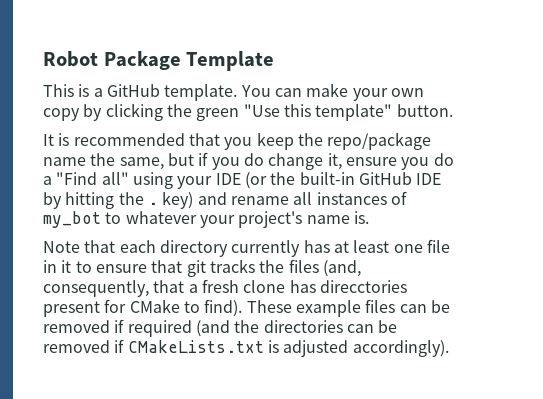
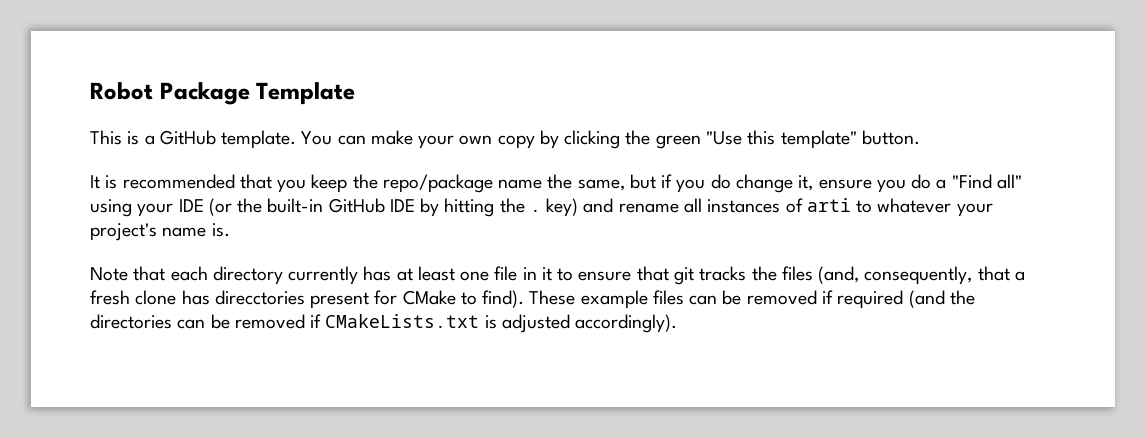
[43,211,101,228] my_bot -> [806,198,851,212] arti

